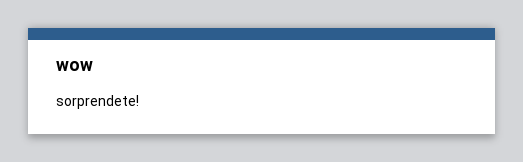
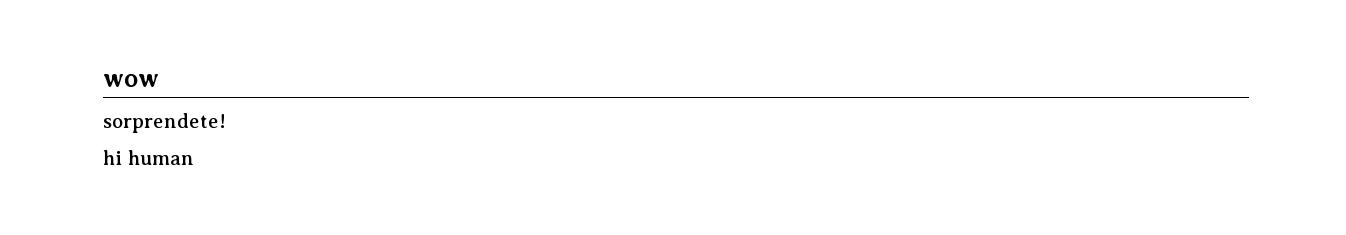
(139, 102) none -> [103,150,194,165] // hi human

